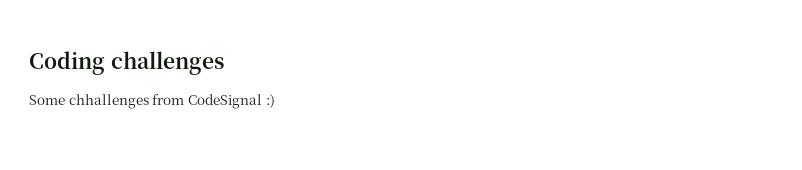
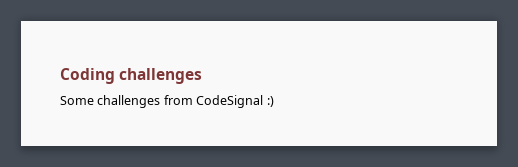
[68,94,149,109] chhallenges -> [97,95,161,108] challenges

